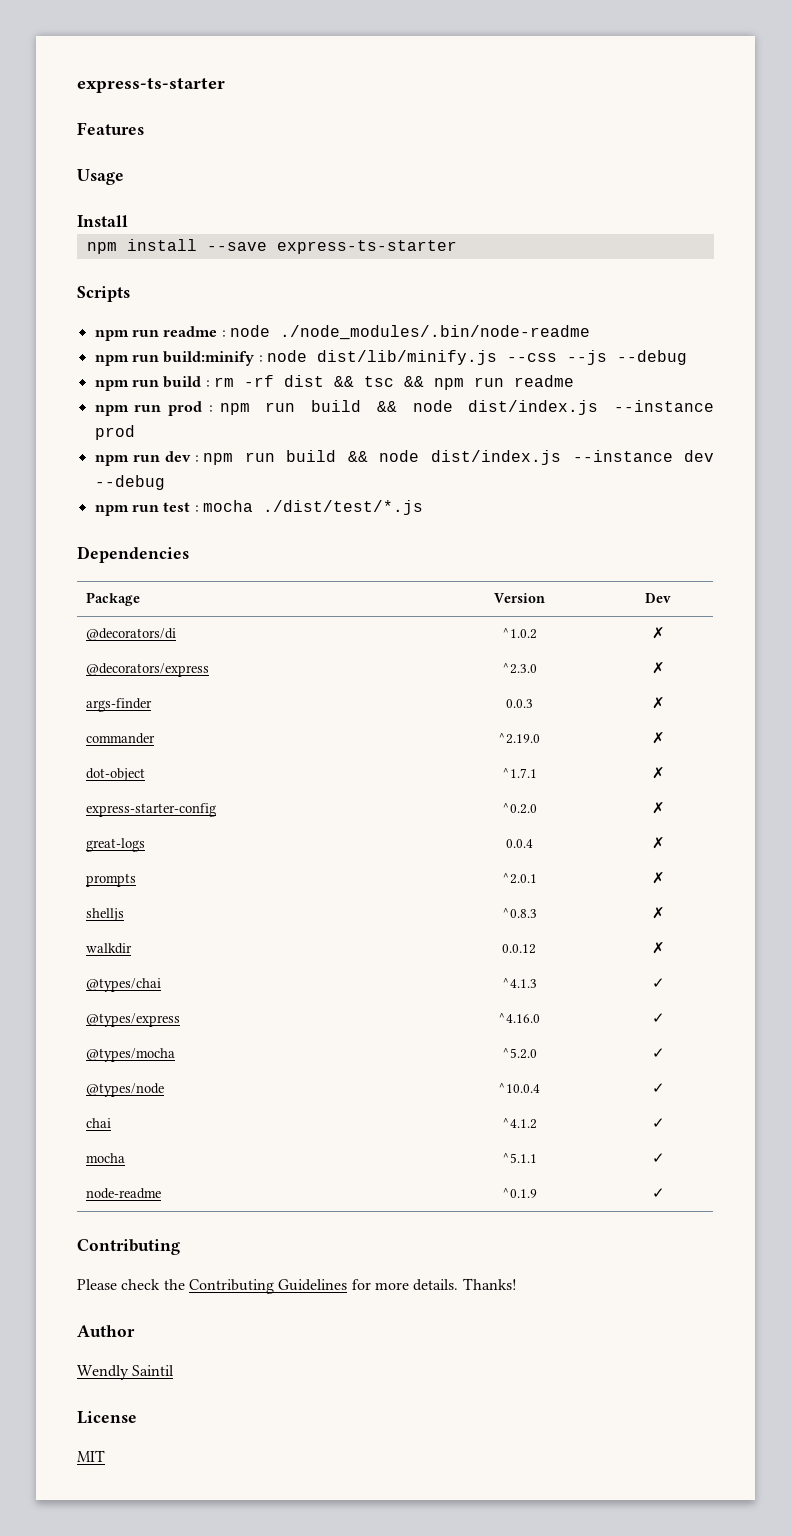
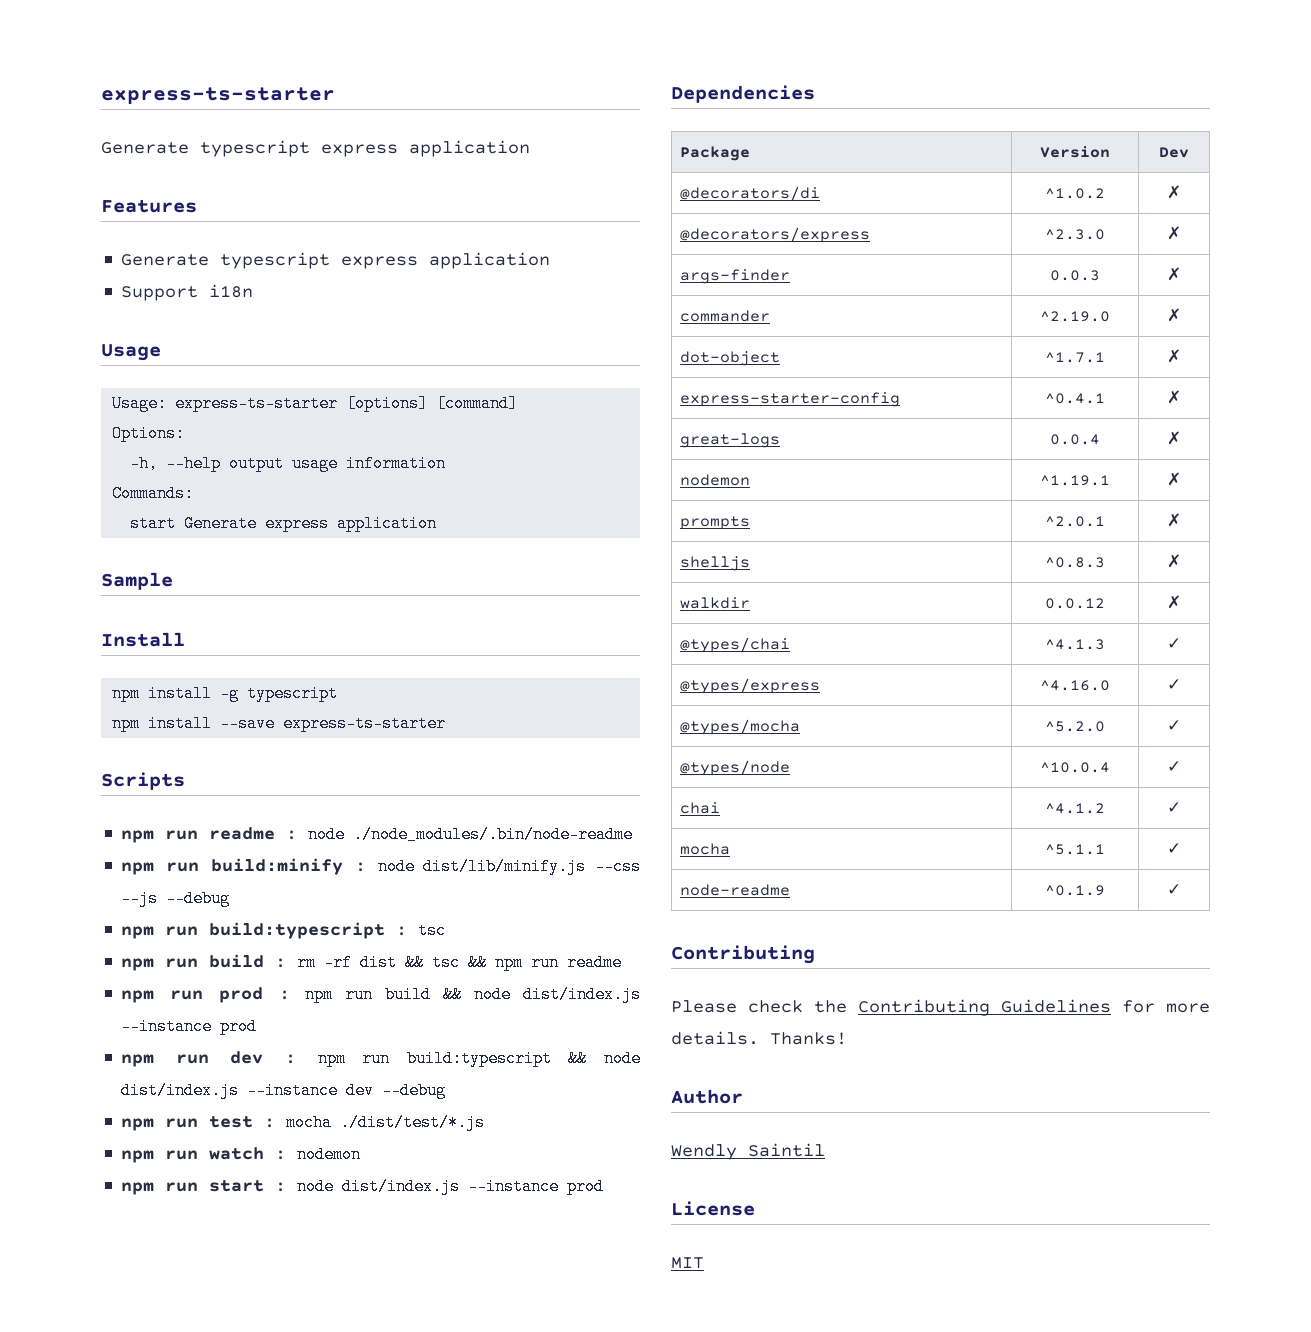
[77,78,225,93] [77,122,144,135] [77,169,124,185] [77,215,128,227] express-ts-starter // Features // Usage // Install -> [101,87,335,105] [101,140,530,157] [101,199,197,213] [121,252,551,269] [121,284,254,301] [101,344,161,361] [112,395,519,412] [112,425,186,442] [130,455,447,472] [112,485,195,502] [130,515,438,532] [101,572,173,590] [101,632,185,647] [112,685,339,702] express-ts-starter // Generate typescript express application // Features // Generate typescript express application // Support i18n // Usage // Usage: express-ts-starter [options] [command] // Options: // -h, --help output usage information // Commands: // start Generate express application // Sample // Install // npm install -g typescript
(687, 357) none -> [121,922,447,939] // npm run build:typescript : tsc
[286,450,337,462] build -> [406,1050,552,1067] build:typescript
(423, 507) none -> [121,1146,362,1163] [121,1178,605,1195] // npm run watch : nodemon // npm run start : node dist/index.js --instance prod
[501,803,537,814] ^0.2.0 -> [1045,393,1105,404] ^0.4.1
(665, 843) none -> [680,474,751,486] [1040,475,1110,486] [1167,472,1181,486] // nodemon | ^1.19.1 | ✗

